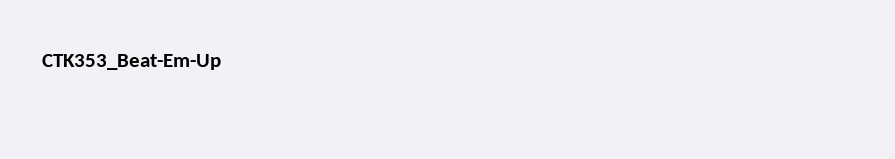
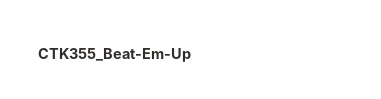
[42,54,221,70] CTK353_Beat-Em-Up -> [38,48,191,62] CTK355_Beat-Em-Up

